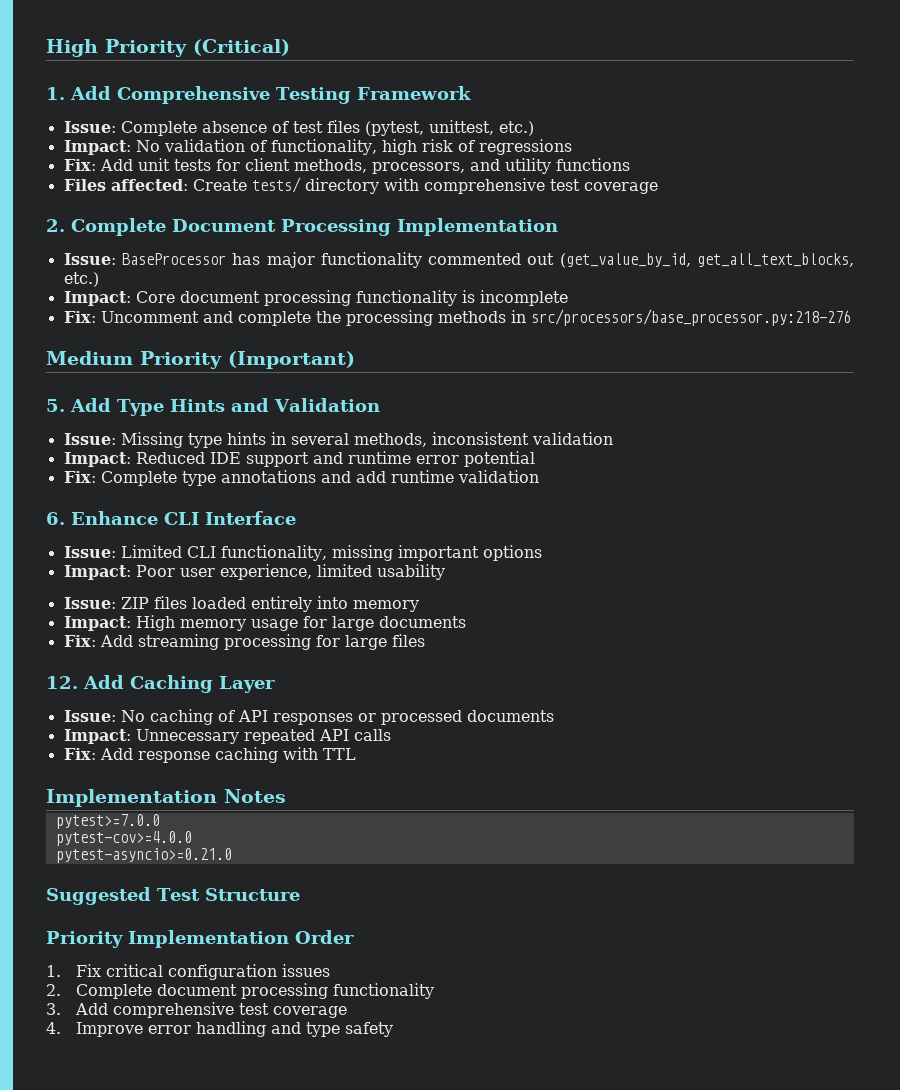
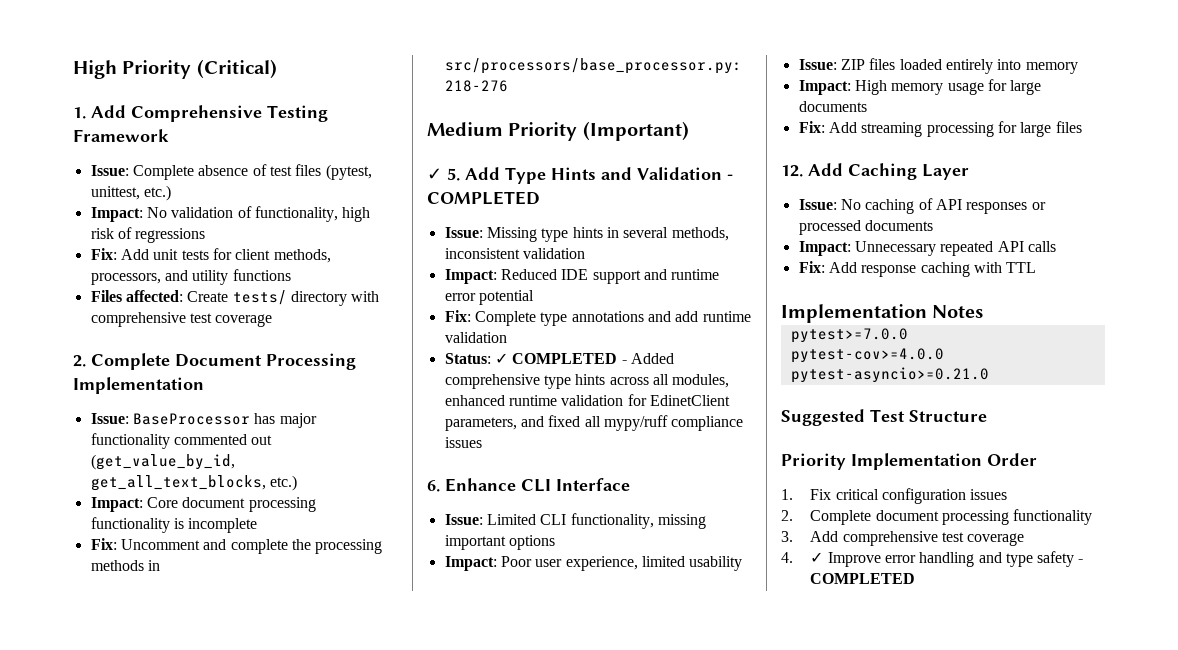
(355, 360) none -> [427,168,442,180] ✓
(380, 405) none -> [727,174,733,180] [427,191,540,205] - COMPLETED
(539, 476) none -> [444,353,674,364] [444,374,730,389] [444,394,730,406] [444,415,744,431] [444,437,482,448] // Status: ✓ COMPLETED - Added comprehensive type hints across all modules, enhanced runtime validation for EdinetClient parameters, and fixed all mypy/ruff compliance issues
(61, 1028) none -> [810,552,824,563] ✓
(393, 1029) none -> [1078,559,1084,563] [810,573,916,584] - COMPLETED

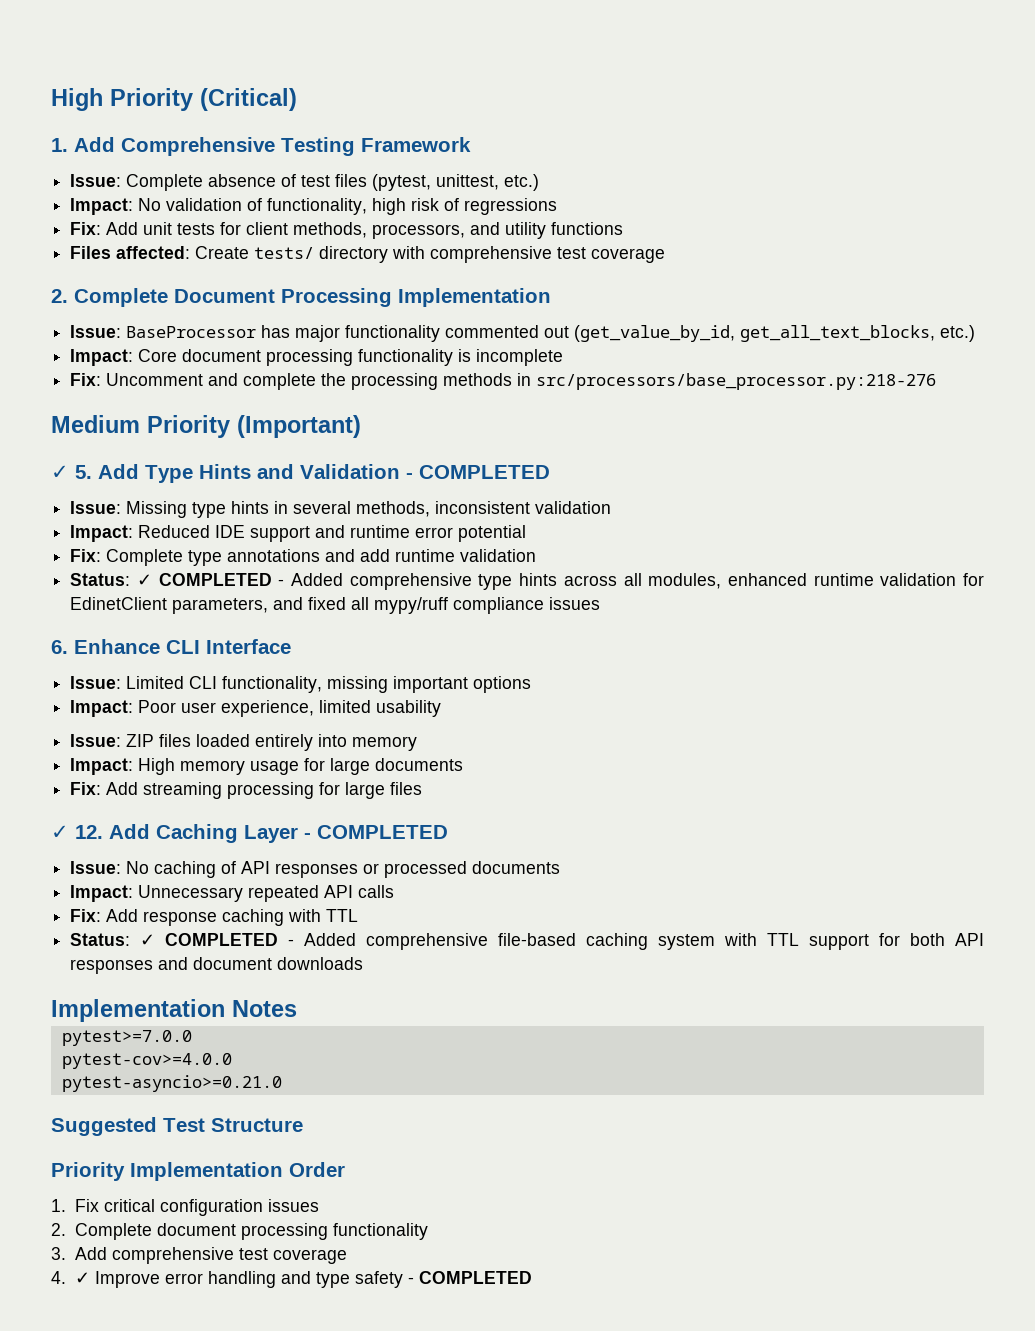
(1082, 127) none -> [51,825,69,839] ✓
(969, 172) none -> [304,825,448,839] - COMPLETED
(1037, 267) none -> [70,933,985,950] [70,957,364,974] // Status: ✓ COMPLETED - Added comprehensive file-based caching system with TTL support for both API responses and document downloads

